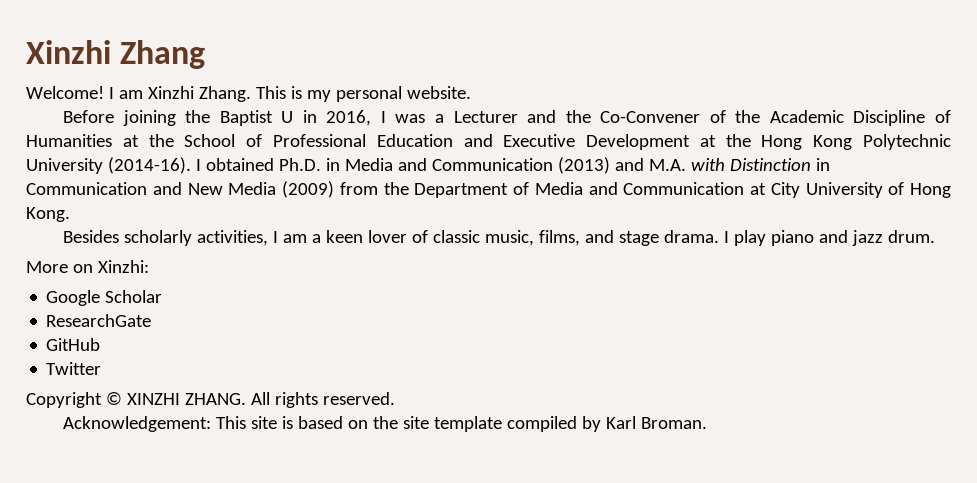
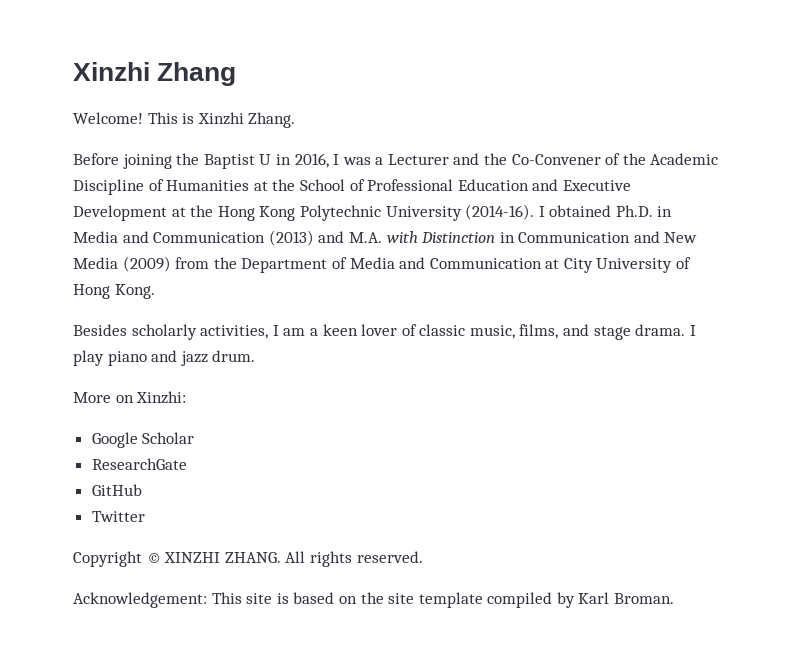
[108,87,143,99] I am -> [147,112,195,124] This is
[255,86,471,102] This is my personal website. -> (296, 120) none

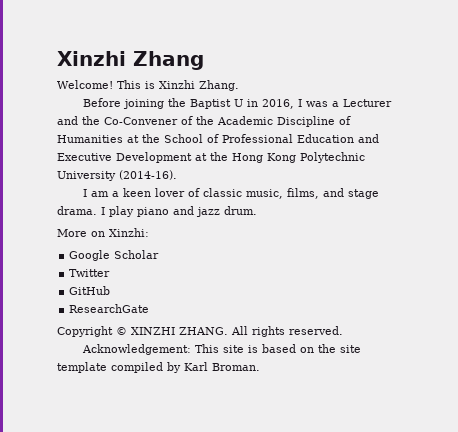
[538,205,673,217] [73,230,698,246] [73,256,692,273] [73,284,155,299] [73,324,269,340] I obtained Ph.D. in Media and Communication (2013) and M.A. with Distinction in Communication and New Media (2009) from the Department of Media and Communication at City University of Hong Kong. // Besides scholarly activities, -> (177, 175) //
[91,458,187,470] ResearchGate -> [69,269,111,277] Twitter
[91,511,145,522] Twitter -> [69,304,150,313] ResearchGate

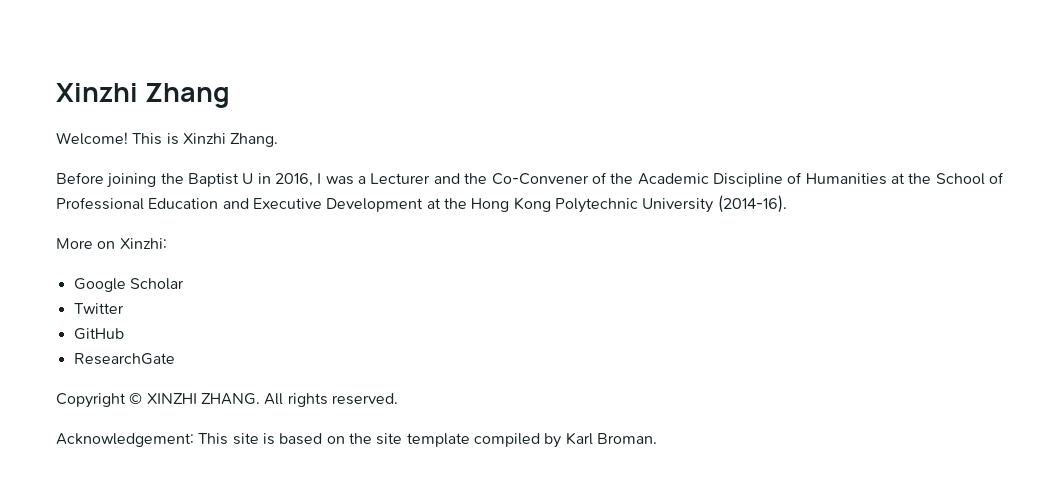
[82,188,379,199] [57,206,257,217] // I am a keen lover of classic music, films, and stage drama. I play piano and jazz drum. -> (787, 204) none

